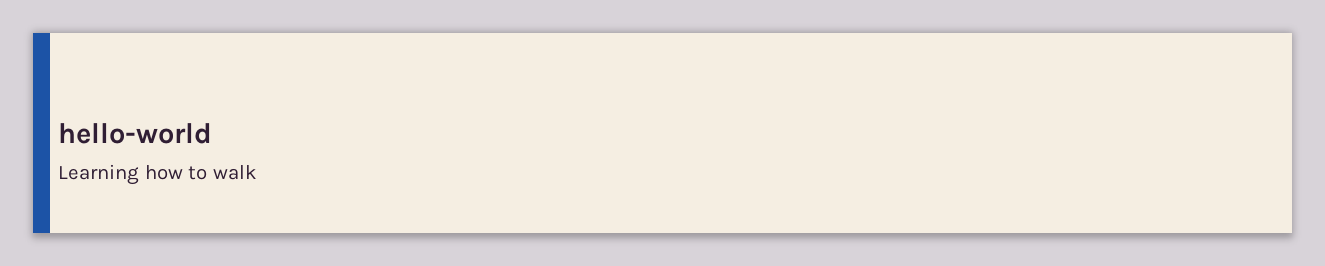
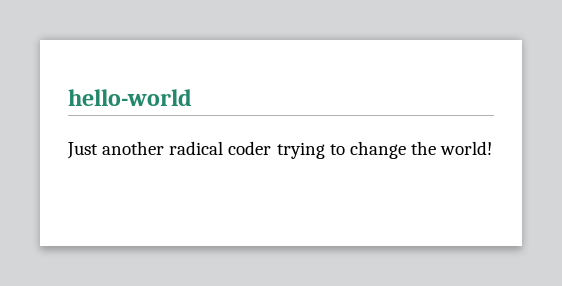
[58,164,257,185] Learning how to walk -> [67,141,493,159] Just another radical coder trying to change the world!

